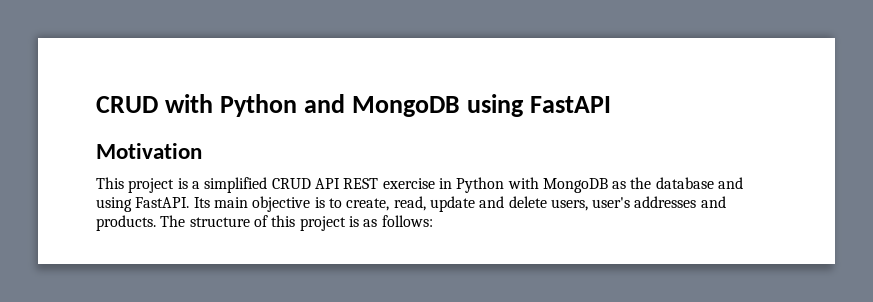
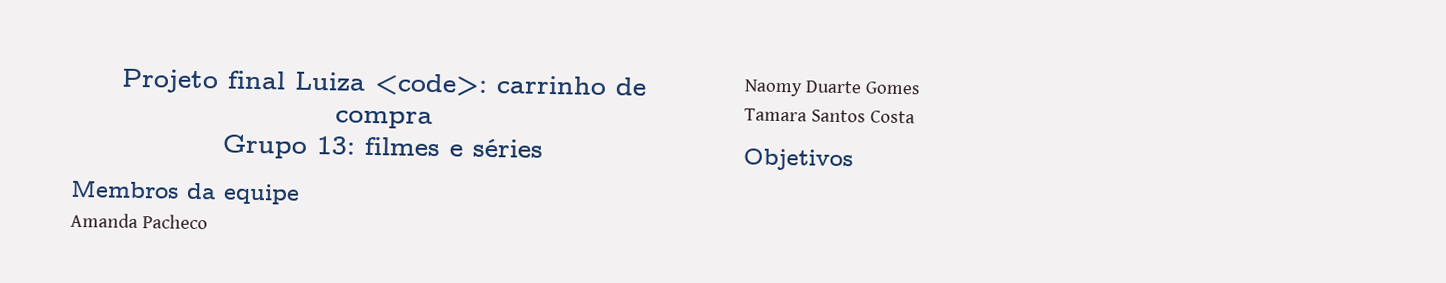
[96,94,612,117] [96,143,202,159] [96,177,744,193] [96,196,726,212] [96,215,433,231] CRUD with Python and MongoDB using FastAPI // Motivation // This project is a simplified CRUD API REST exercise in Python with MongoDB as the database and using FastAPI. Its main objective is to create, read, update and delete users, user's addresses and products. The structure of this project is as follows: -> [121,68,647,96] [334,110,433,130] [222,134,544,159] [70,179,300,205] [70,212,208,230] [744,79,921,97] [744,108,915,124] [743,148,853,172] Projeto final Luiza <code>: carrinho de compra // Grupo 13: filmes e séries // Membros da equipe // Amanda Pacheco // Naomy Duarte Gomes // Tamara Santos Costa // Objetivos

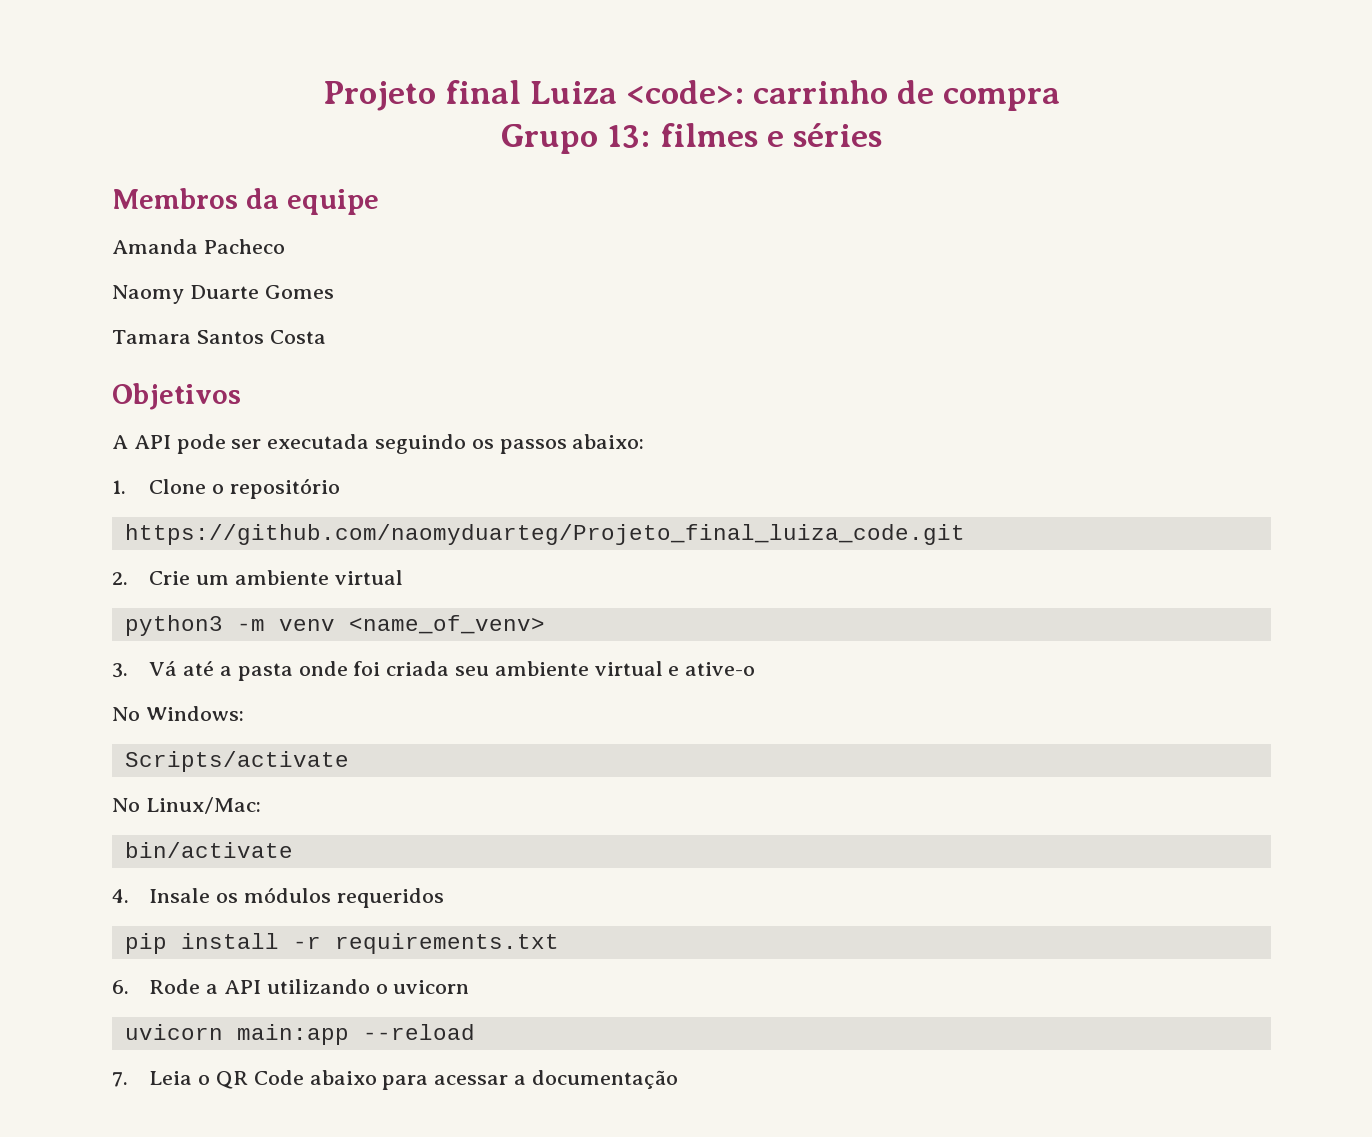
(853, 160) none -> [112,434,645,454] [112,478,341,499] [124,524,965,545] [112,570,403,585] [124,615,545,636] [112,661,756,681] [112,706,244,721] [124,751,349,772] [112,797,261,814] [124,842,293,858] [112,887,444,908] [124,933,559,954] [112,979,470,994] [124,1024,475,1045] [112,1070,678,1090] // A API pode ser executada seguindo os passos abaixo: // 1. Clone o repositório // https://github.com/naomyduarteg/Projeto_final_luiza_code.git // 2. Crie um ambiente virtual // python3 -m venv <name_of_venv> // 3. Vá até a pasta onde foi criada seu ambiente virtual e ative-o // No Windows: // Scripts/activate // No Linux/Mac: // bin/activate // 4. Insale os módulos requeridos // pip install -r requirements.txt // 6. Rode a API utilizando o uvicorn // uvicorn main:app --reload // 7. Leia o QR Code abaixo para acessar a documentação

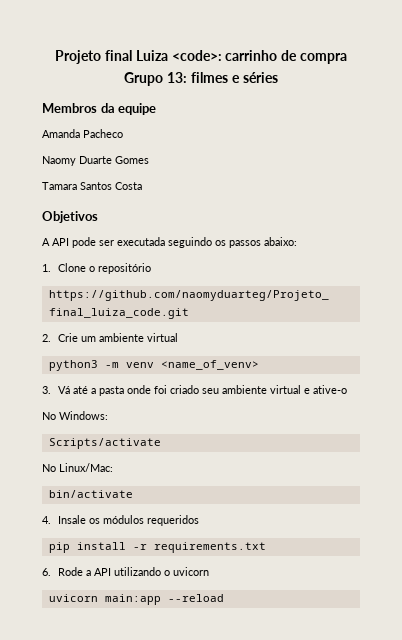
[386,661,450,676] criada -> [169,385,199,394] criado
[112,1070,678,1090] // 7. Leia o QR Code abaixo para acessar a documentação -> (224, 598) none

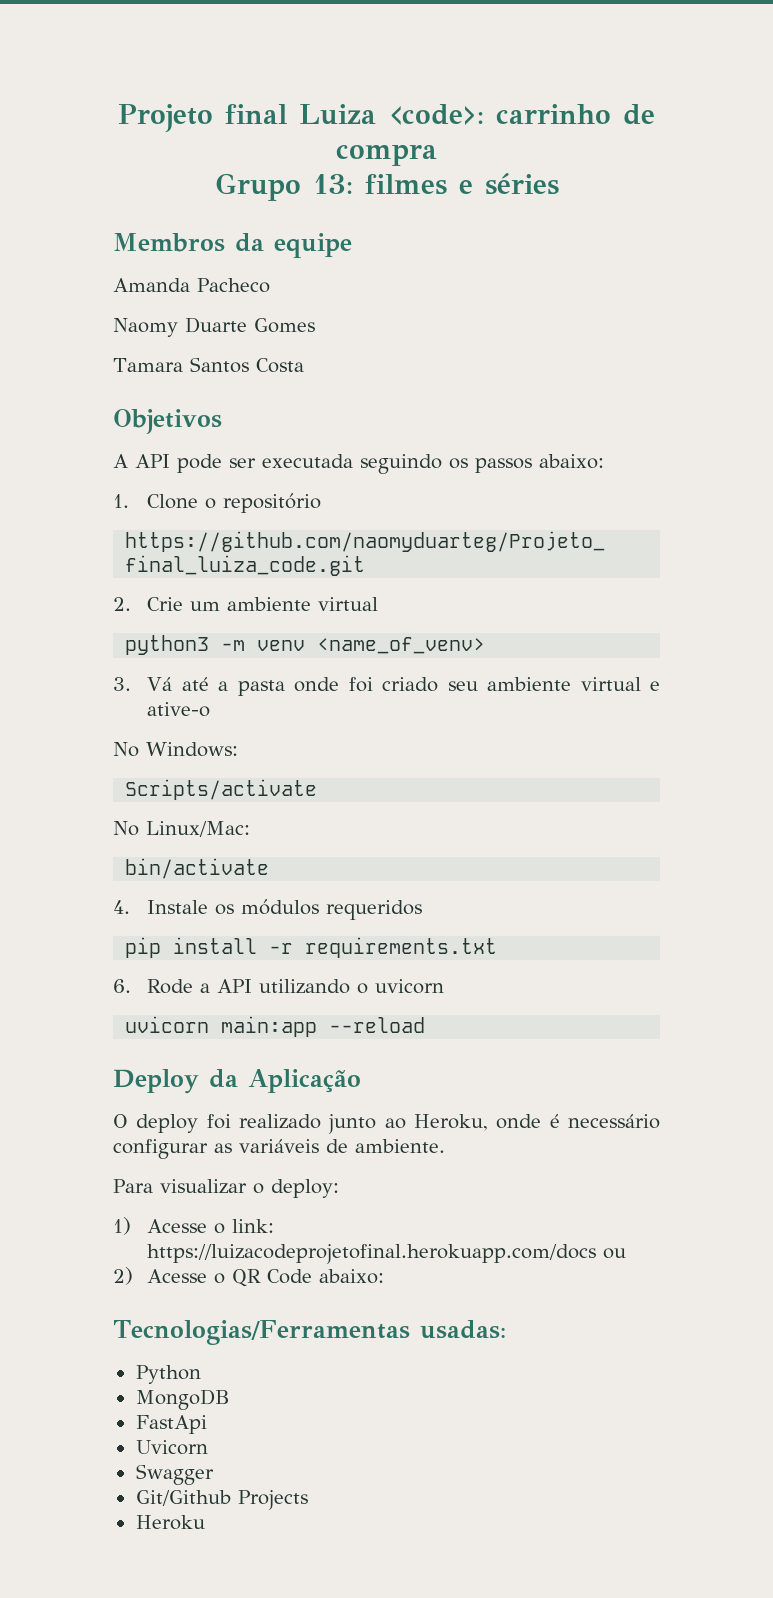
[57,515,86,524] Insale -> [147,900,209,914] Instale
(224, 598) none -> [113,1069,361,1094] [113,1114,660,1134] [113,1139,445,1159] [113,1179,339,1198] [113,1217,275,1235] [147,1244,627,1264] [113,1267,385,1287] [113,1320,506,1345] [135,1365,201,1384] [135,1389,230,1410] [135,1415,207,1434] [135,1440,208,1455] [135,1464,214,1485] [135,1490,308,1510] [135,1515,205,1530] // Deploy da Aplicação // O deploy foi realizado junto ao Heroku, onde é necessário configurar as variáveis de ambiente. // Para visualizar o deploy: // 1) Acesse o link: https://luizacodeprojetofinal.herokuapp.com/docs ou // 2) Acesse o QR Code abaixo: // Tecnologias/Ferramentas usadas: // Python // MongoDB // FastApi // Uvicorn // Swagger // Git/Github Projects // Heroku

